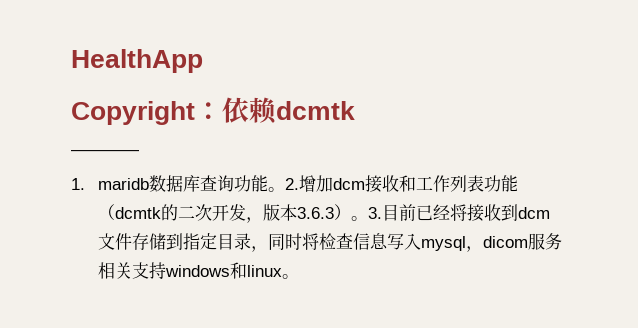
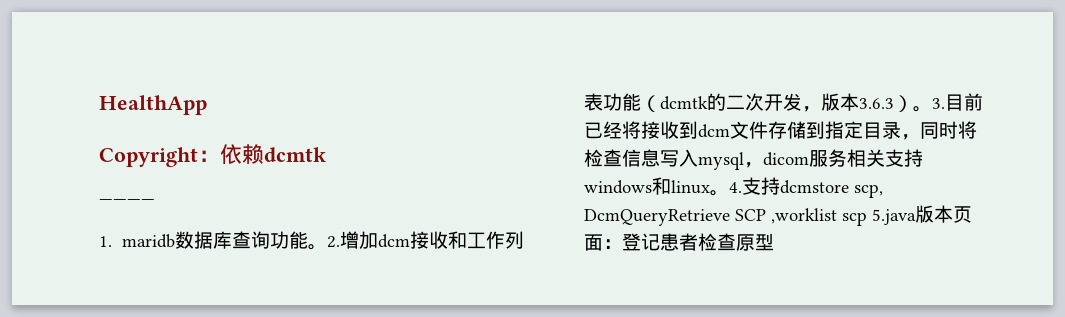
(300, 276) none -> [729,177,884,198] [584,205,973,226] [584,233,775,251] 4.支持dcmstore scp, DcmQueryRetrieve SCP ,worklist scp 5.java版本页面：登记患者检查原型

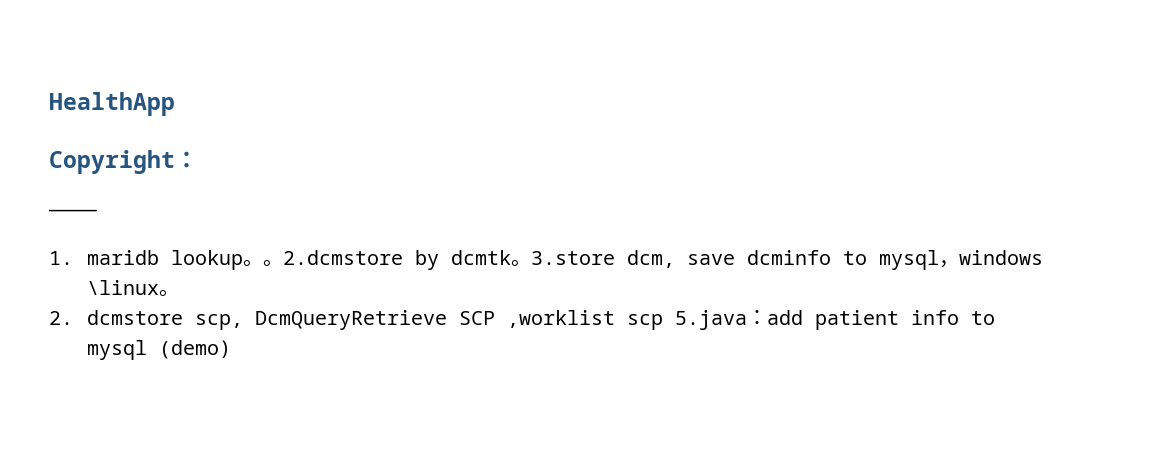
[220,144,326,164] 依赖dcmtk -> (198, 159) none
[175,231,525,250] [584,93,984,112] [584,121,978,140] [584,149,924,170] [584,177,781,196] 数据库查询功能。2.增加dcm接收和工作列表功能（dcmtk的二次开发，版本3.6.3）。3.目前已经将接收到dcm文件存储到指定目录，同时将检查信息写入mysql，dicom服务相关支持windows和linux。4.支持 -> [170,250,1043,270] [86,280,179,297] [49,311,73,325] lookup。。2.dcmstore by dcmtk。3.store dcm, save dcminfo to mysql，windows \linux。 // 2.
[915,205,973,223] [584,233,775,251] 版本页面：登记患者检查原型 -> [746,310,995,330] [86,340,231,360] ：add patient info to mysql (demo)

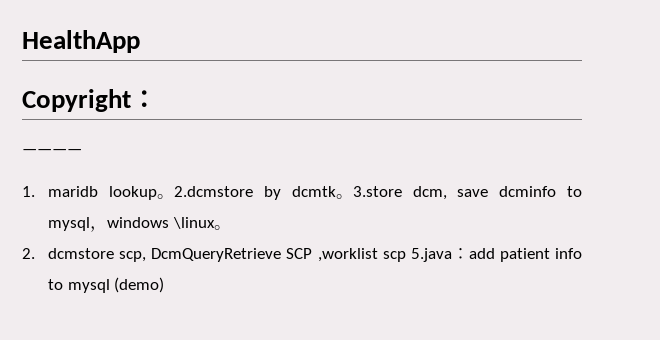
[262,259,283,267] 。 -> (174, 196) none

